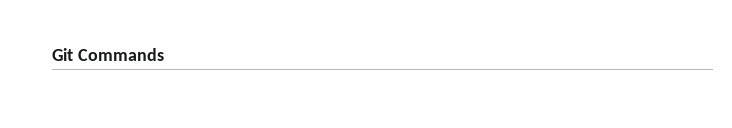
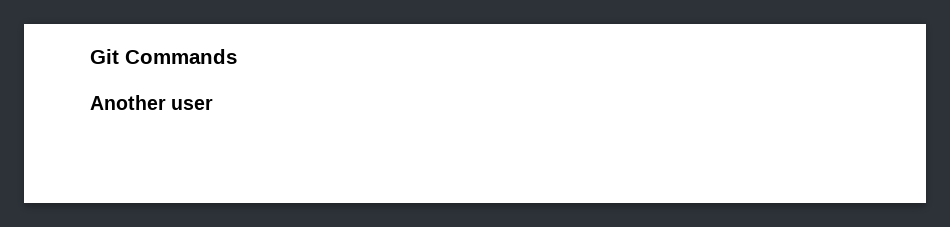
(164, 54) none -> [90,95,214,110] // Another user

